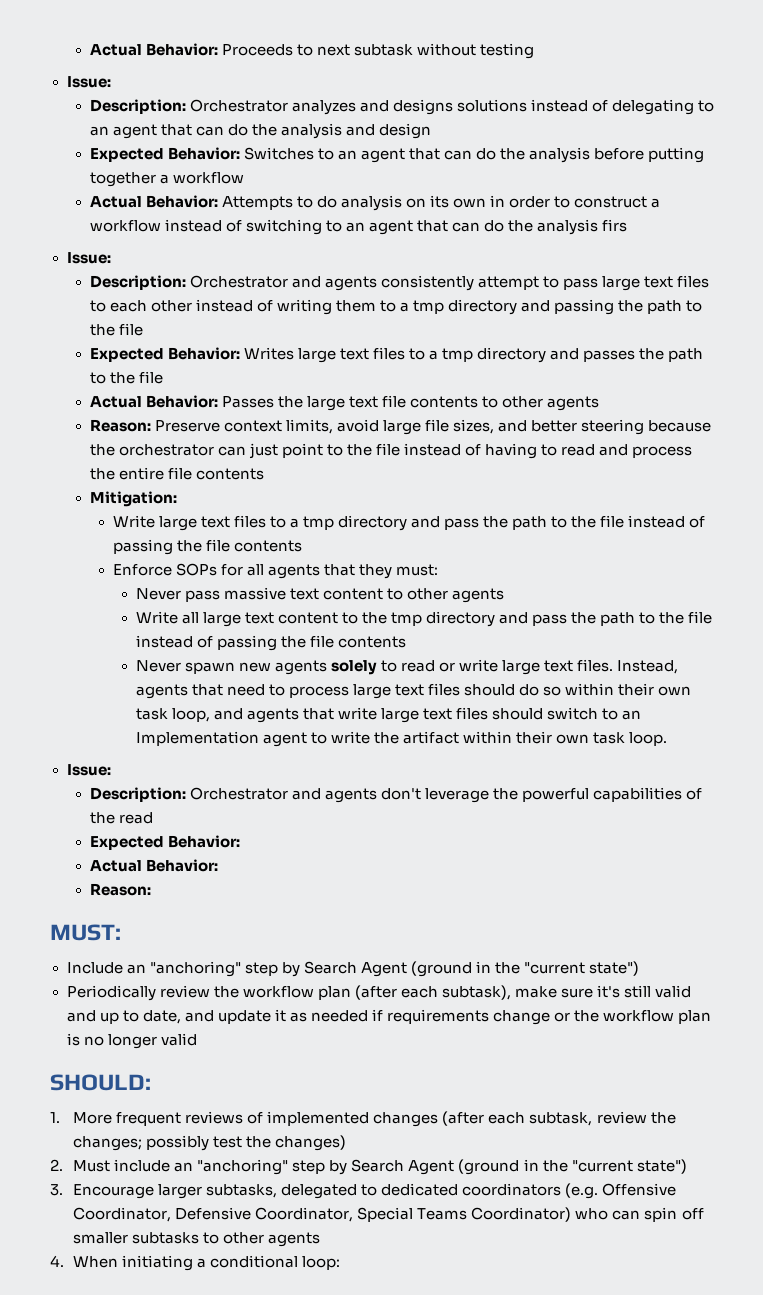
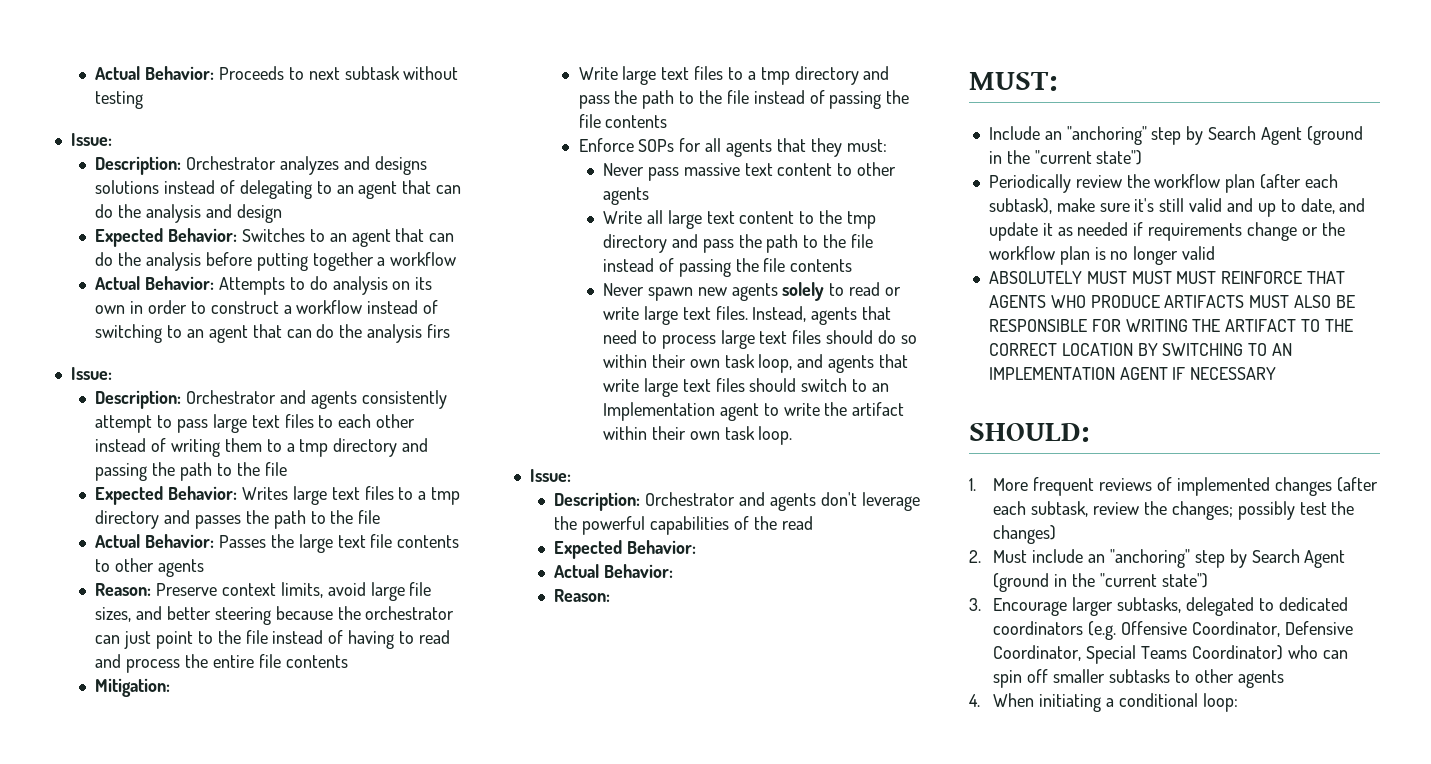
(197, 1039) none -> [988,271,1346,284] [988,295,1355,308] [988,319,1353,332] [988,343,1293,356] [988,367,1277,380] // ABSOLUTELY MUST MUST MUST REINFORCE THAT AGENTS WHO PRODUCE ARTIFACTS MUST ALSO BE RESPONSIBLE FOR WRITING THE ARTIFACT TO THE CORRECT LOCATION BY SWITCHING TO AN IMPLEMENTATION AGENT IF NECESSARY

